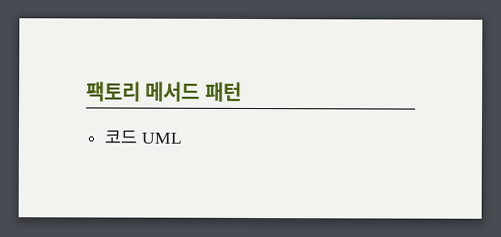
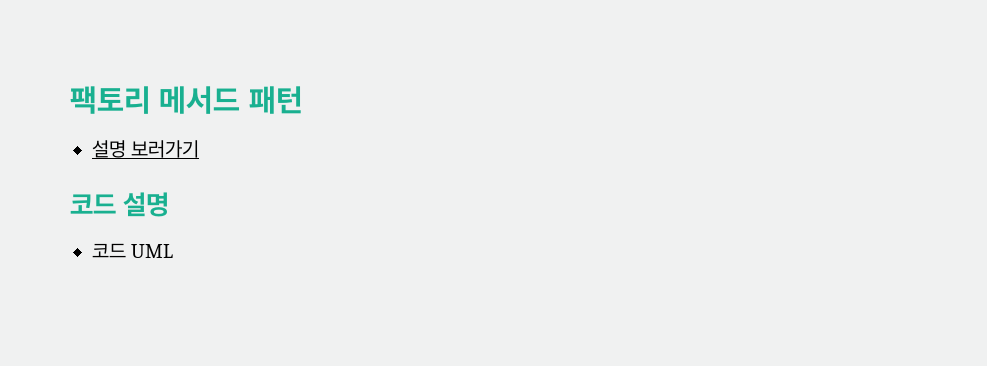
(242, 91) none -> [92,140,200,158] [70,192,170,217] // 설명 보러가기 // 코드 설명

